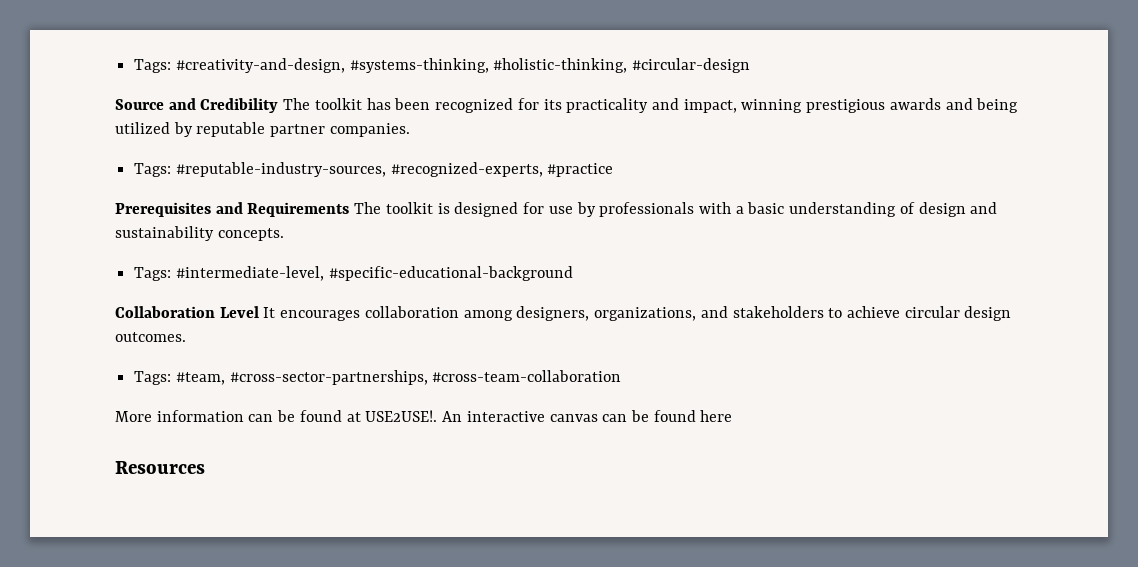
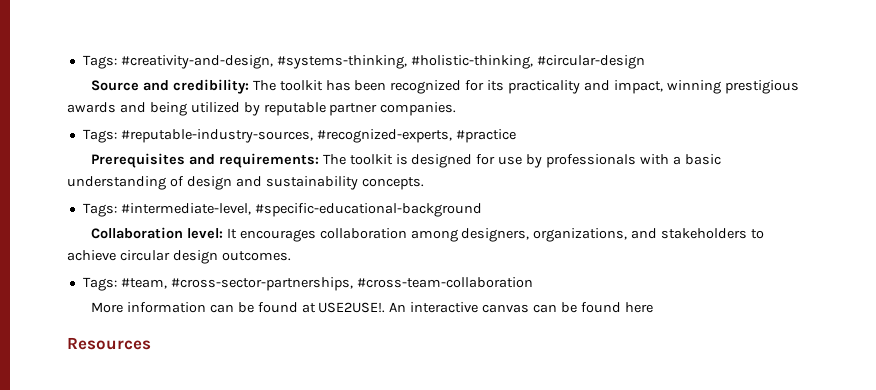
[200,98,279,113] Credibility -> [172,79,249,94] credibility:
[247,202,350,217] Requirements -> [218,153,319,168] requirements:
[219,306,259,318] Level -> [186,228,223,239] level:

